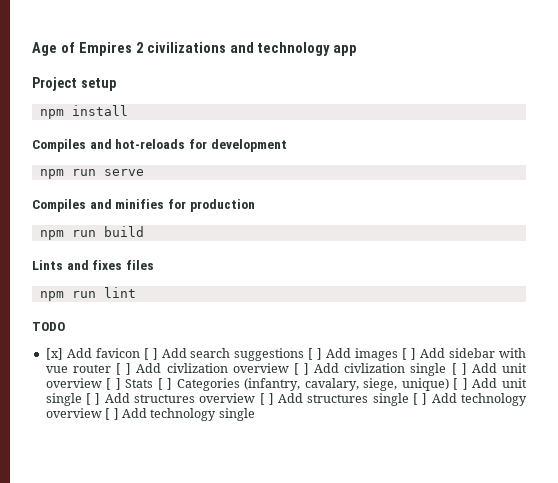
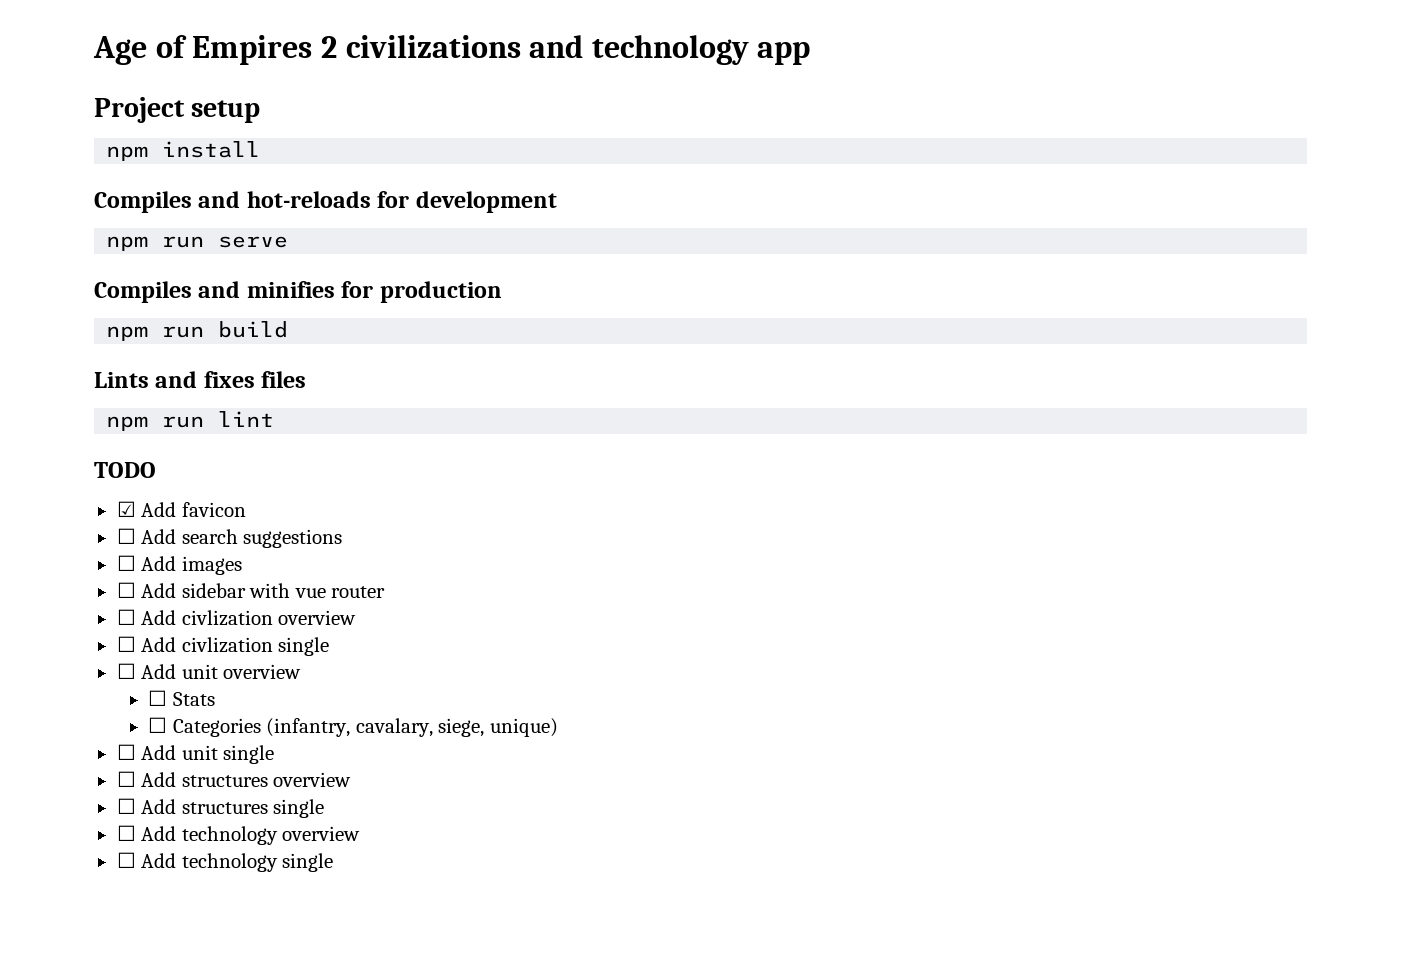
[45,348,63,360] [x] -> [116,501,136,517] ☑
[143,348,158,360] [ ] -> [116,528,136,544] // ☐
[308,348,323,360] [ ] -> [116,555,136,571] // ☐
[402,348,417,360] [ ] -> [116,582,136,598] // ☐
[116,363,132,375] [ ] -> [116,609,136,625] // ☐
[293,363,309,375] [ ] -> [116,636,136,652] // ☐
[451,363,467,375] [ ] -> [116,663,136,679] // ☐
[106,378,121,390] [ ] -> [148,690,168,706] // ☐
[157,378,173,390] [ ] -> [148,717,168,733] // ☐
[453,378,468,390] [ ] -> [116,744,136,760] // ☐
[86,393,101,405] [ ] -> [116,771,136,787] // ☐
[259,393,274,405] [ ] -> [116,798,136,814] // ☐
[413,393,428,405] [ ] -> [116,825,136,841] // ☐
[105,408,119,420] [ ] -> [116,852,136,868] // ☐

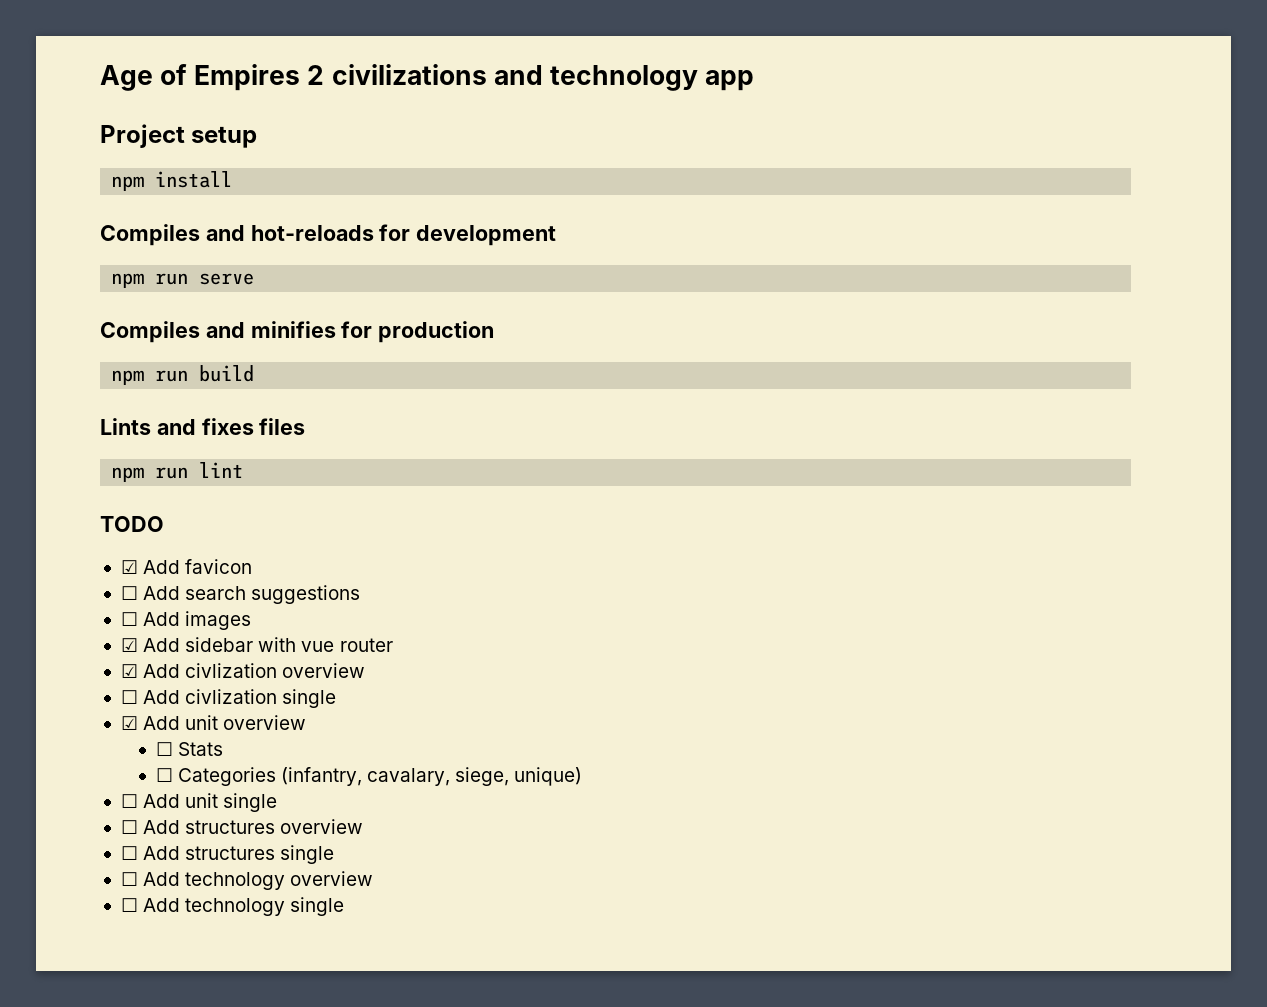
[116,582,136,598] ☐ -> [120,638,138,652] ☑
[116,609,136,625] ☐ -> [120,664,138,678] ☑
[116,663,136,679] ☐ -> [120,716,138,730] ☑

